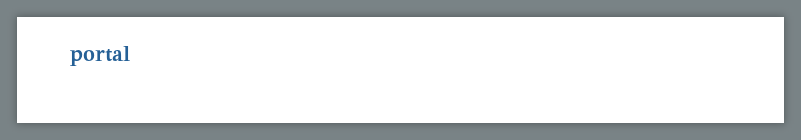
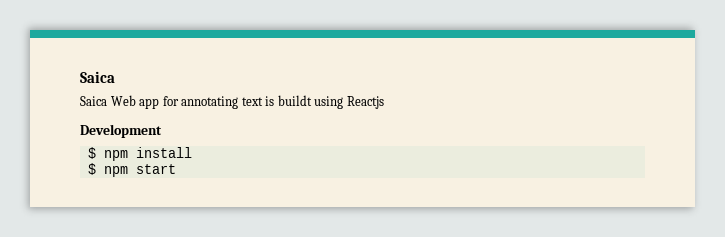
[70,46,130,66] portal -> [80,71,115,83] [80,95,384,109] [80,124,162,138] [87,147,192,161] [87,163,176,177] Saica // Saica Web app for annotating text is buildt using Reactjs // Development // $ npm install // $ npm start

